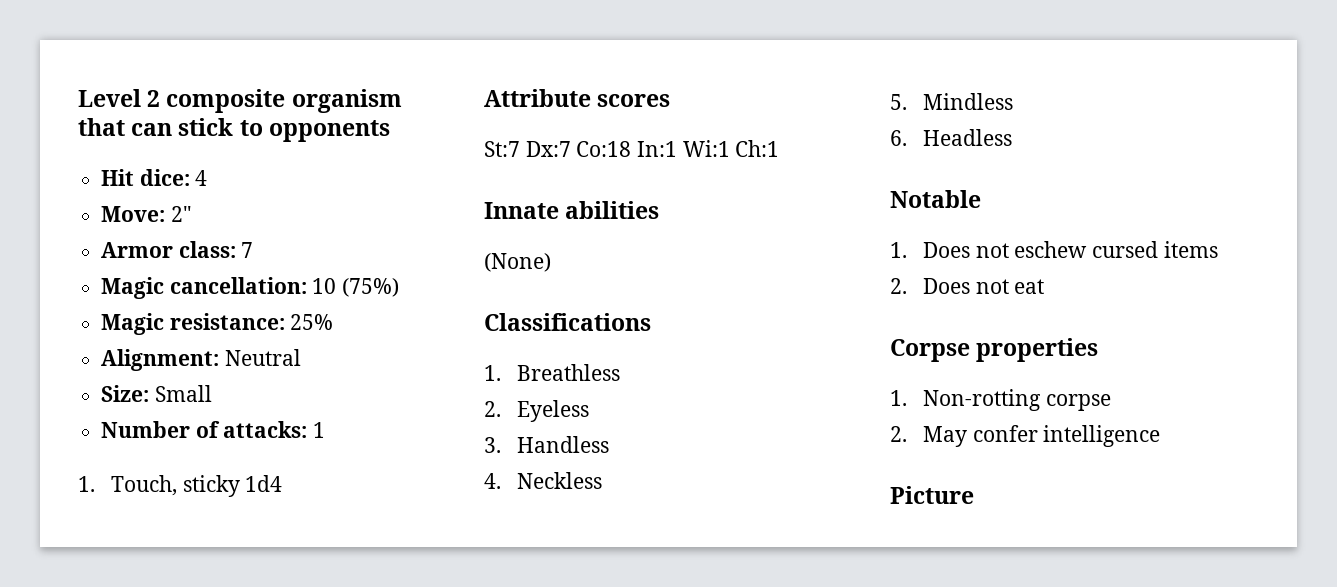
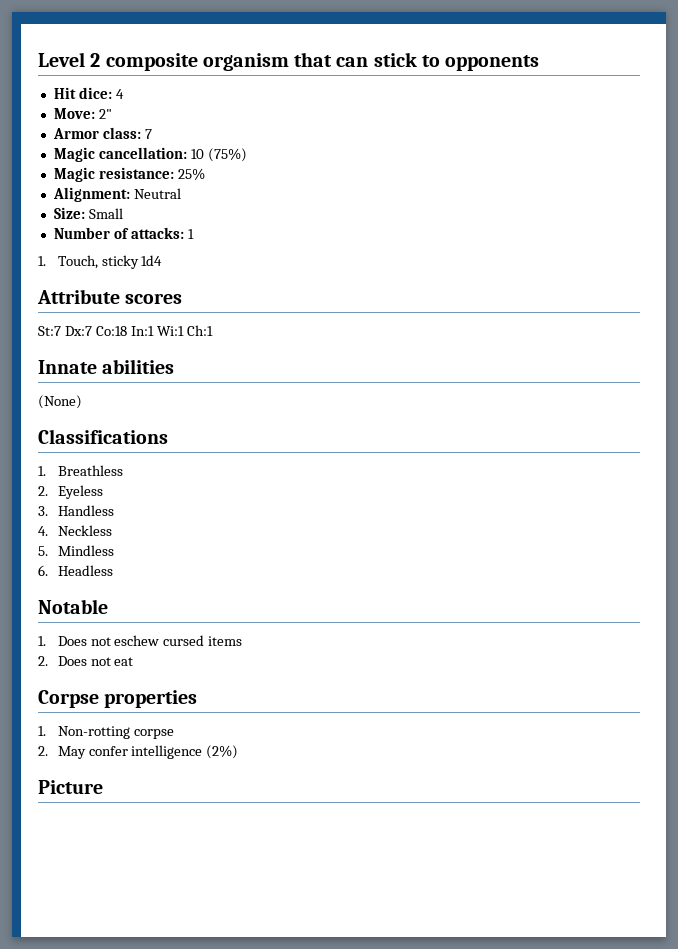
(1161, 436) none -> [206,745,239,759] (2%)

